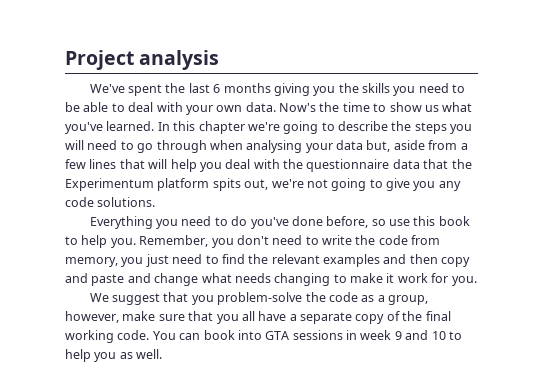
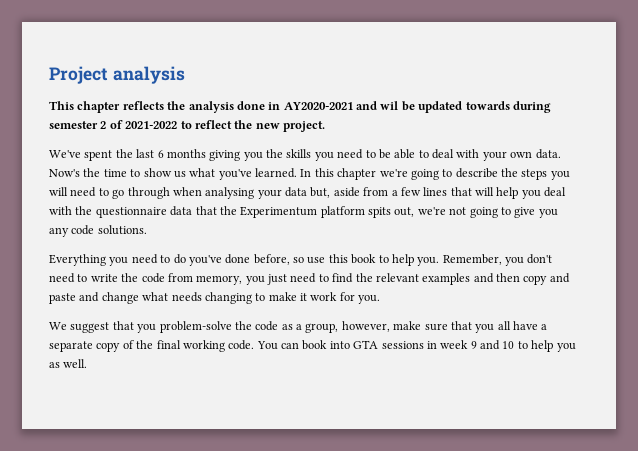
(220, 60) none -> [49,101,551,113] [49,120,325,132] // This chapter reflects the analysis done in AY2020-2021 and wil be updated towards during semester 2 of 2021-2022 to reflect the new project.

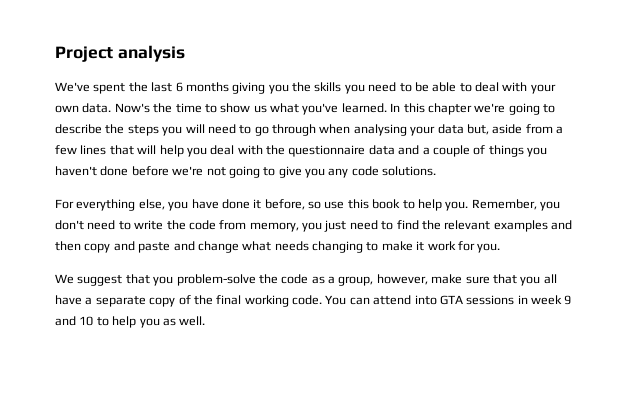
[49,101,551,113] [49,120,325,132] // This chapter reflects the analysis done in AY2020-2021 and wil be updated towards during semester 2 of 2021-2022 to reflect the new project. -> (185, 53) none
[195,206,415,218] that the Experimentum platform spits out, -> [398,145,547,157] [55,166,169,176] and a couple of things you haven't done before
[49,254,251,266] Everything you need to do you've done -> [55,199,262,211] For everything else, you have done it
[302,340,328,350] book -> [373,295,412,305] attend

